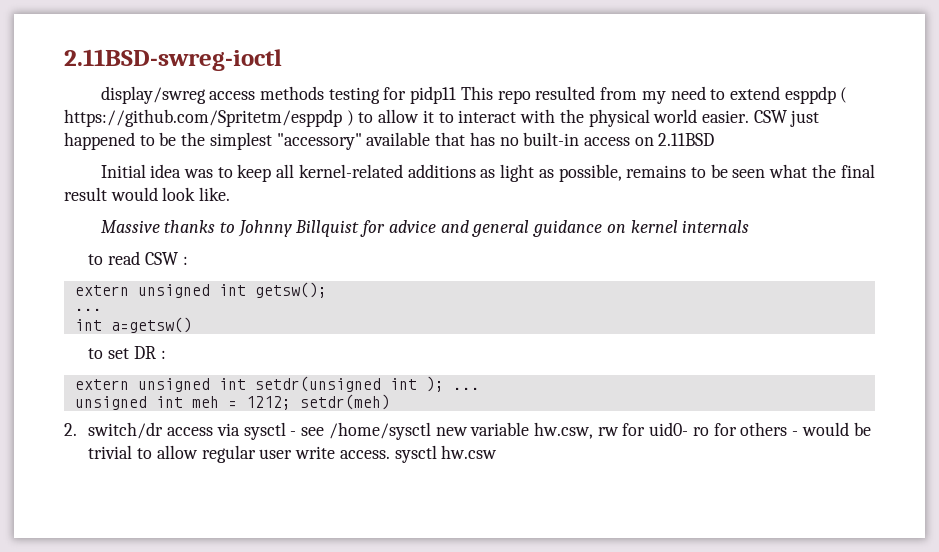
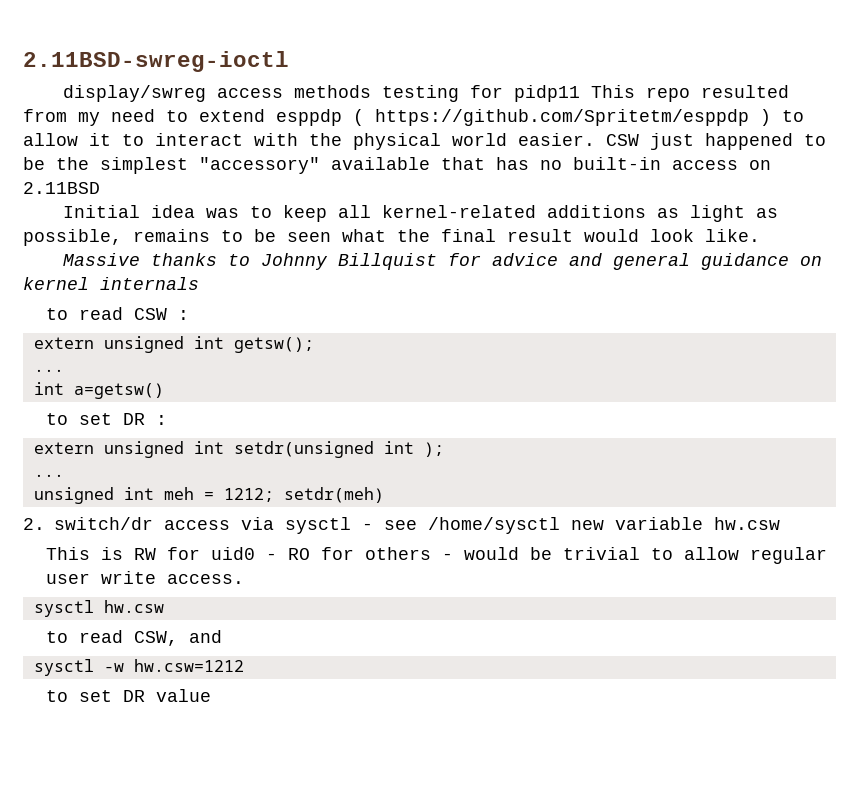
(444, 384) none -> (444, 449) //
[533,422,709,439] hw.csw, rw for uid0- ro -> [714,517,780,530] [45,547,310,560] hw.csw // This is RW for uid0 - RO
(390, 454) none -> (244, 579) //
(498, 452) none -> [45,630,222,646] [33,659,244,676] [45,689,211,702] // to read CSW, and // sysctl -w hw.csw=1212 // to set DR value

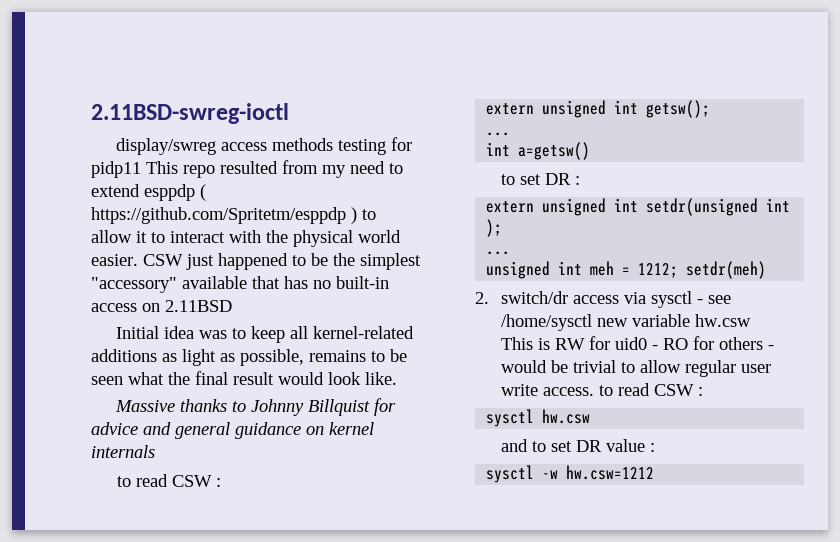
[33,600,164,617] [45,630,222,646] // sysctl hw.csw // to read CSW, and -> [599,383,704,396] [486,409,591,427] [501,439,656,452] to read CSW : // sysctl hw.csw // and to set DR value :
[45,689,211,702] // to set DR value -> (655, 472) none

